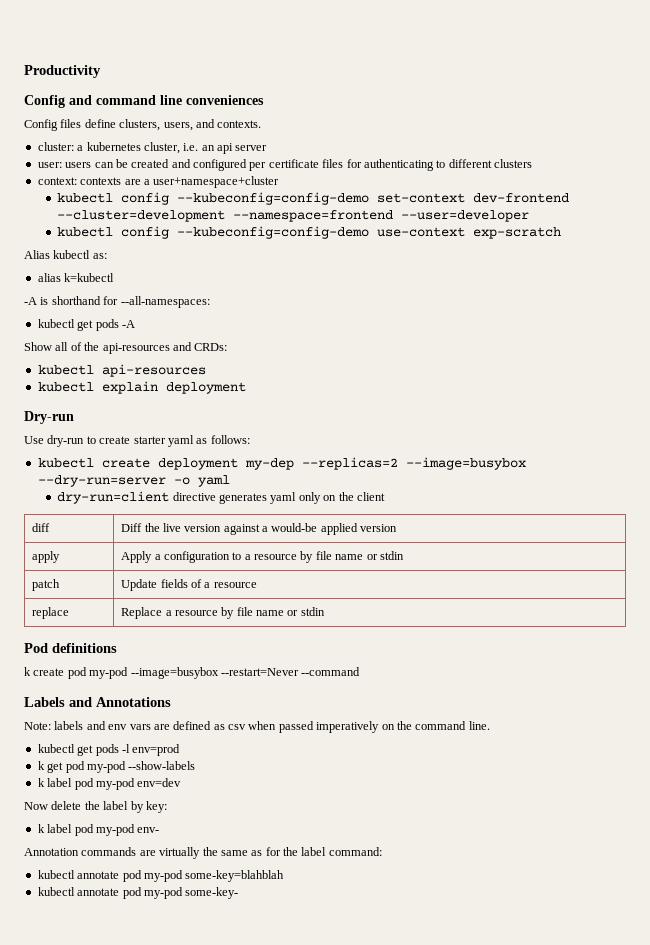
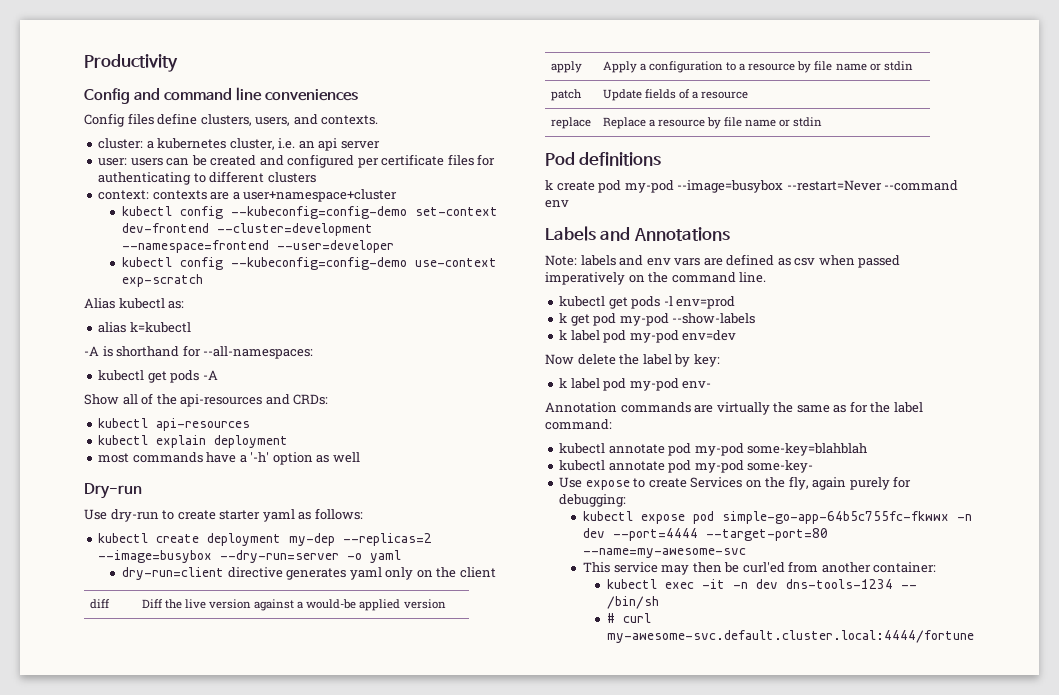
(246, 388) none -> [98,452,360,465] // most commands have a '-h' option as well
(361, 671) none -> [545,200,569,208] env
(239, 893) none -> [559,476,912,490] [559,494,627,507] [583,511,973,524] [583,528,829,541] [583,548,747,558] [583,561,937,575] [606,579,917,589] [606,596,659,609] [606,613,651,623] [606,630,974,643] // Use expose to create Services on the fly, again purely for debugging: // kubectl expose pod simple-go-app-64b5c755fc-fkwwx -n dev --port=4444 --target-port=80 --name=my-awesome-svc // This service may then be curl'ed from another container: // kubectl exec -it -n dev dns-tools-1234 -- /bin/sh // # curl my-awesome-svc.default.cluster.local:4444/fortune

